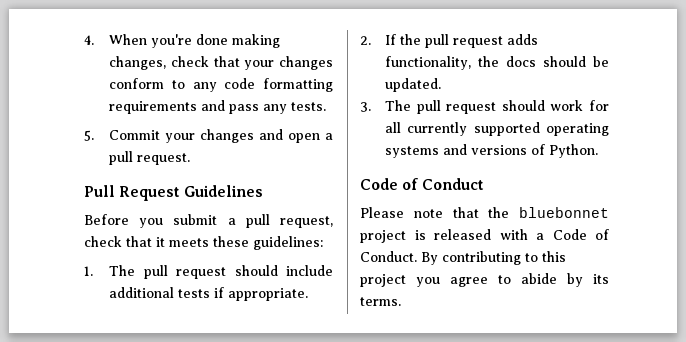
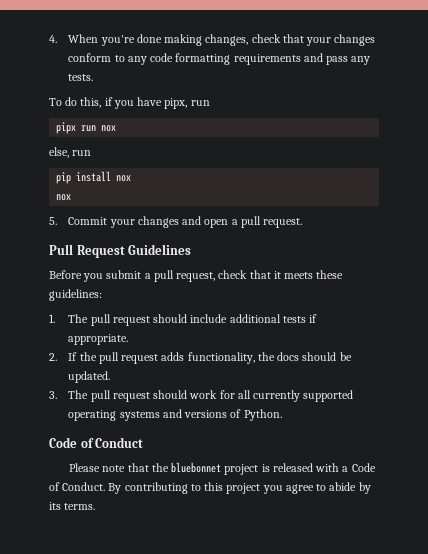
(327, 106) none -> [49,97,210,109] [56,122,117,134] [49,147,92,158] [56,171,132,184] [56,194,72,201] // To do this, if you have pipx, run // pipx run nox // else, run // pip install nox // nox

